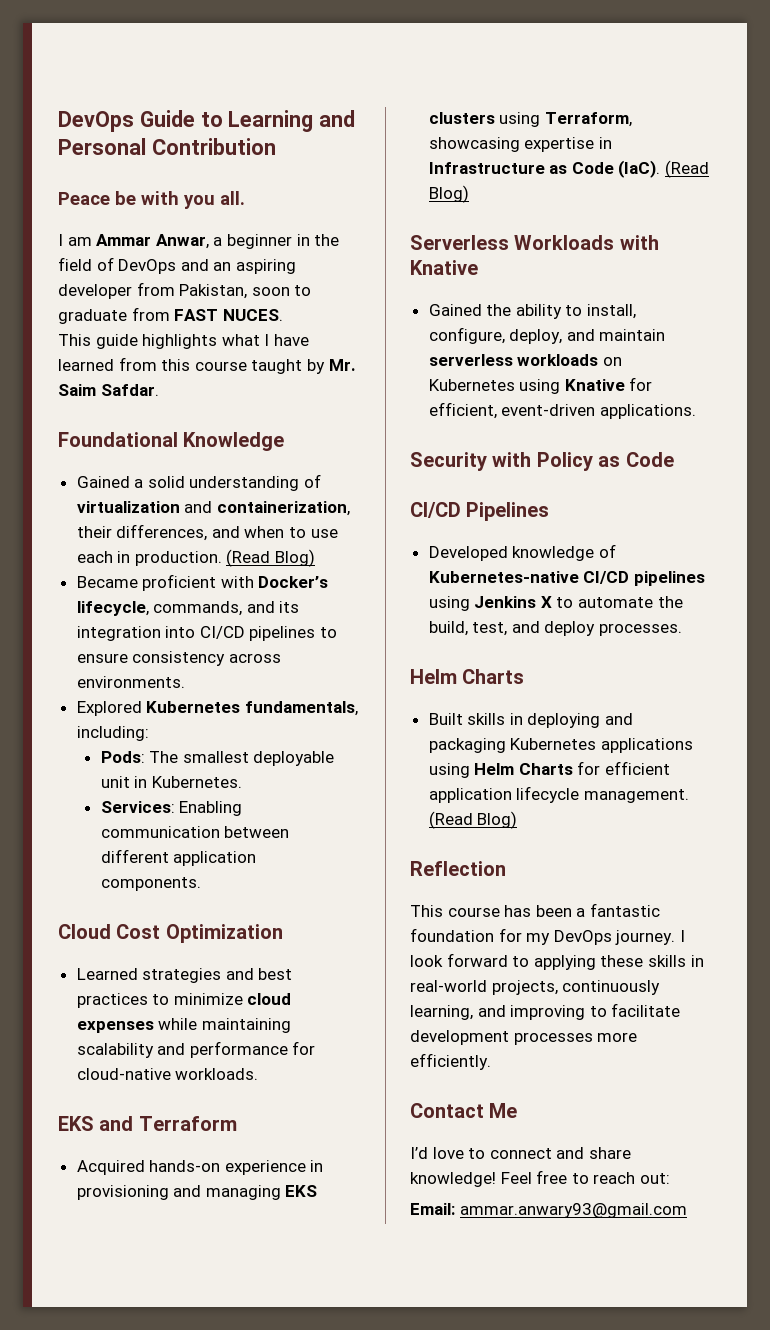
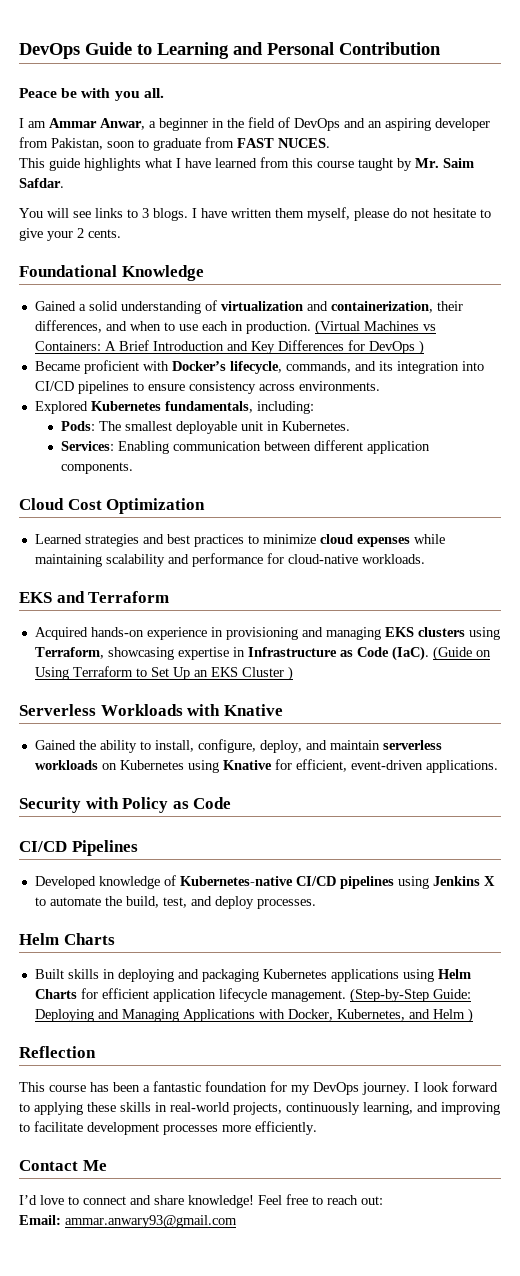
(159, 390) none -> [19,207,491,221] [19,228,121,241] // You will see links to 3 blogs. I have written them myself, please do not hesitate to give your 2 cents.
[226,549,316,567] (Read Blog) -> [314,320,436,335] [34,340,424,355] (Virtual Machines vs Containers: A Brief Introduction and Key Differences for DevOps )
[665,160,710,178] [428,185,469,203] (Read Blog) -> [432,646,491,661] [34,666,293,681] (Guide on Using Terraform to Set Up an EKS Cluster )
[428,811,518,829] (Read Blog) -> [349,988,471,1003] [34,1008,473,1023] (Step-by-Step Guide: Deploying and Managing Applications with Docker, Kubernetes, and Helm )

